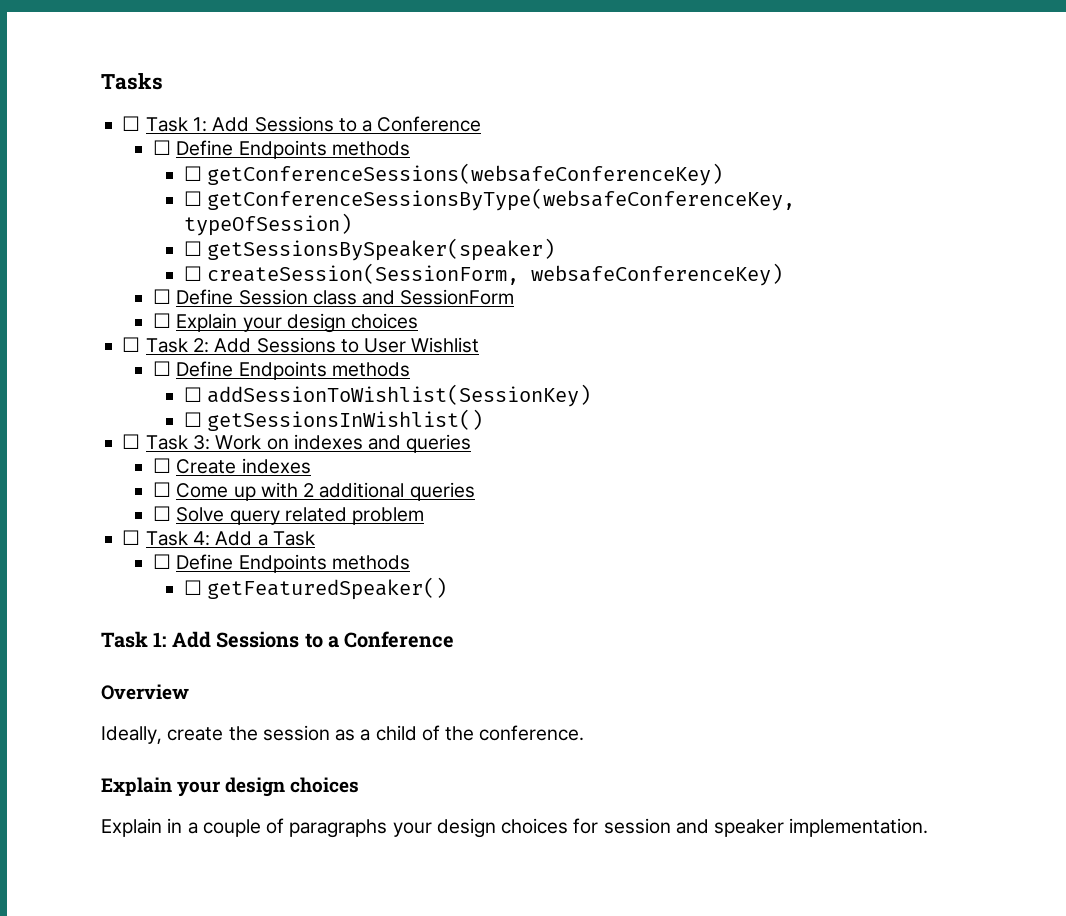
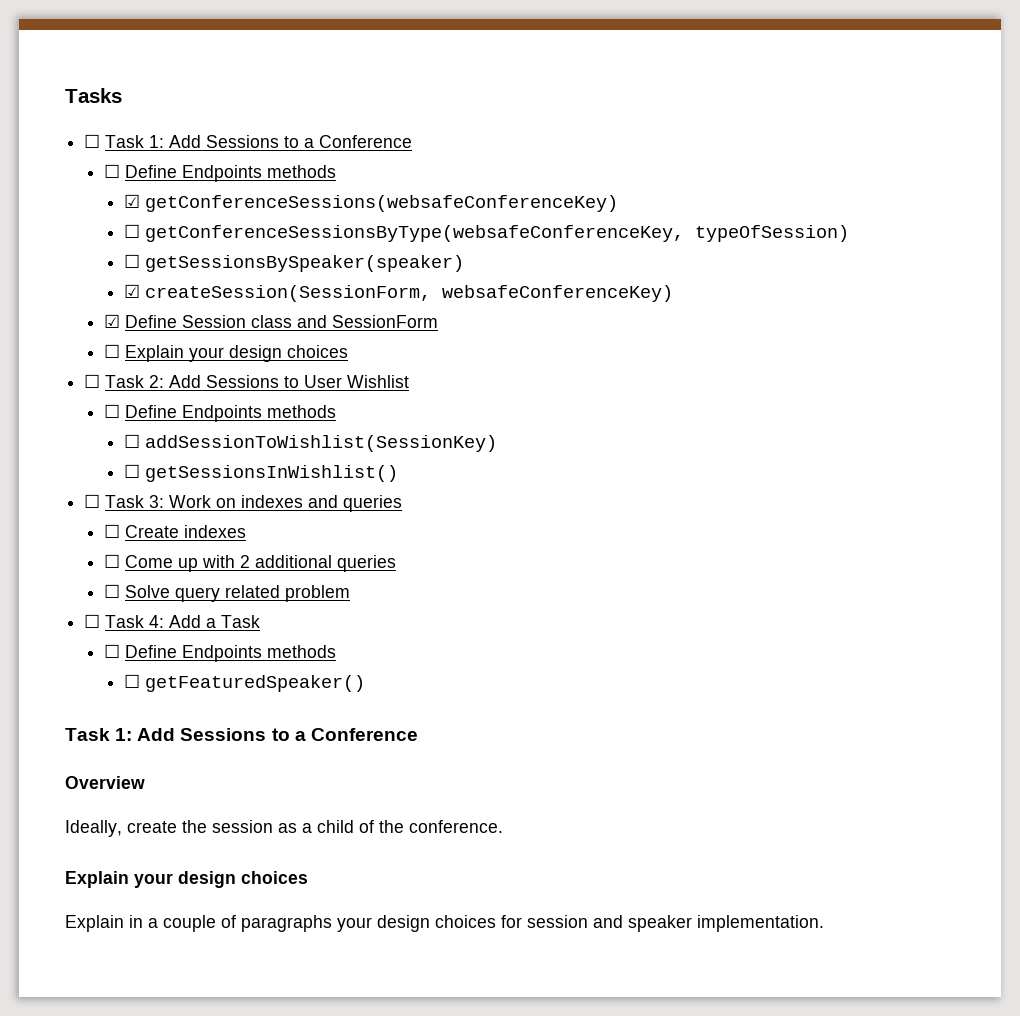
[183,166,202,181] ☐ -> [123,194,140,208] ☑
[183,266,202,281] ☐ -> [123,284,140,298] ☑
[152,289,171,304] ☐ -> [103,314,120,328] ☑

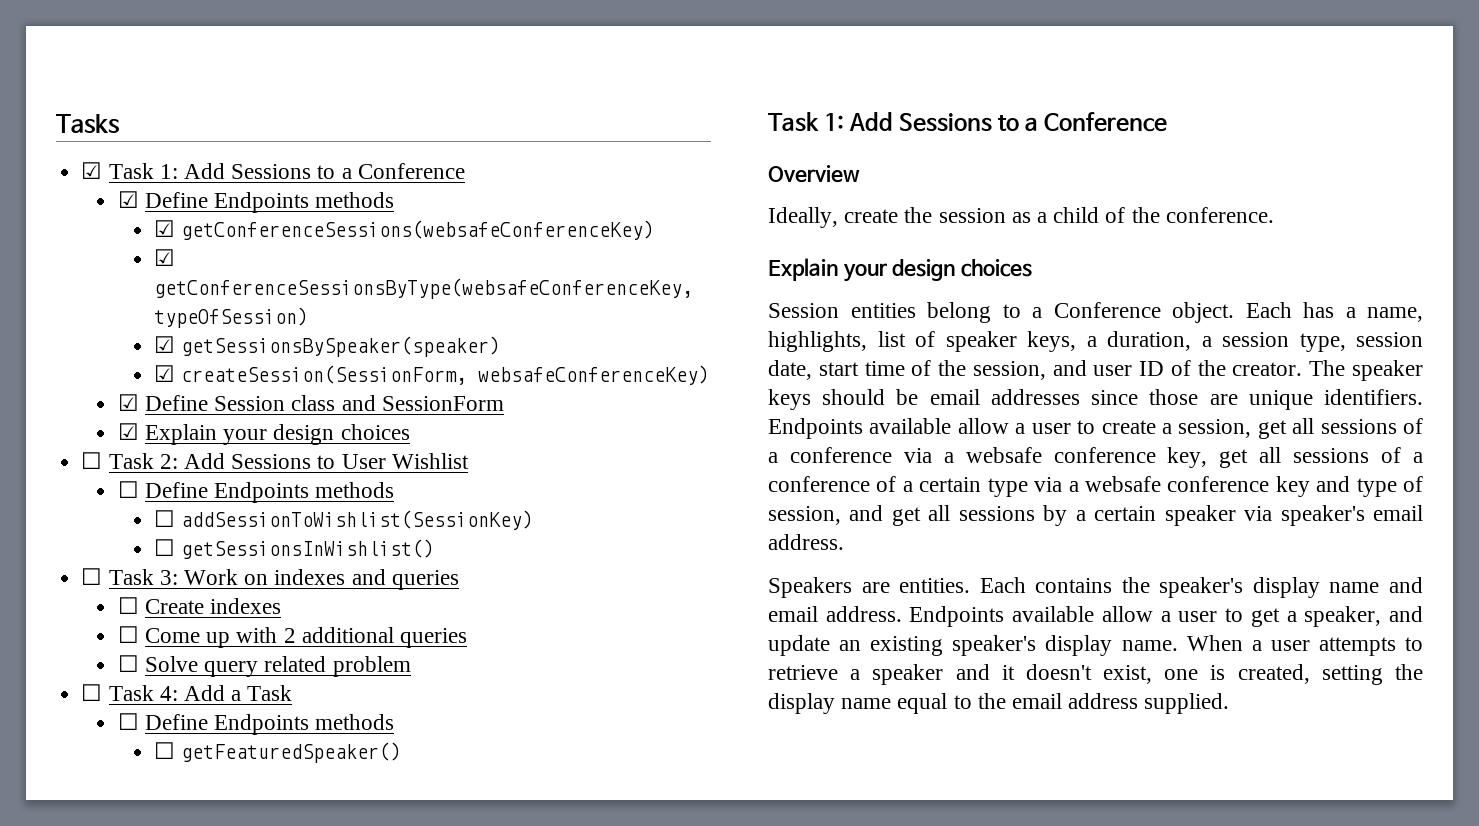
[84,134,413,148] [103,164,120,178] ☐ Task 1: Add Sessions to a Conference // ☐ -> [81,162,465,179] [117,191,139,208] ☑ Task 1: Add Sessions to a Conference // ☑
[123,224,140,238] ☐ -> [154,249,176,266] ☑
[123,254,140,268] ☐ -> [154,336,176,353] ☑
[103,344,120,358] ☐ -> [117,423,139,440] ☑
[65,915,824,932] Explain in a couple of paragraphs your design choices for session and speaker implementation. -> [768,302,1423,323] [768,331,1423,352] [768,360,1423,381] [768,389,1423,410] [768,418,1423,439] [768,447,1423,468] [768,476,1423,497] [768,505,1423,526] [768,534,844,550] [768,577,1423,598] [768,606,1423,627] [768,635,1423,656] [768,664,1423,685] [768,693,1230,714] Session entities belong to a Conference object. Each has a name, highlights, list of speaker keys, a duration, a session type, session date, start time of the session, and user ID of the creator. The speaker keys should be email addresses since those are unique identifiers. Endpoints available allow a user to create a session, get all sessions of a conference via a websafe conference key, get all sessions of a conference of a certain type via a websafe conference key and type of session, and get all sessions by a certain speaker via speaker's email address. // Speakers are entities. Each contains the speaker's display name and email address. Endpoints available allow a user to get a speaker, and update an existing speaker's display name. When a user attempts to retrieve a speaker and it doesn't exist, one is created, setting the display name equal to the email address supplied.

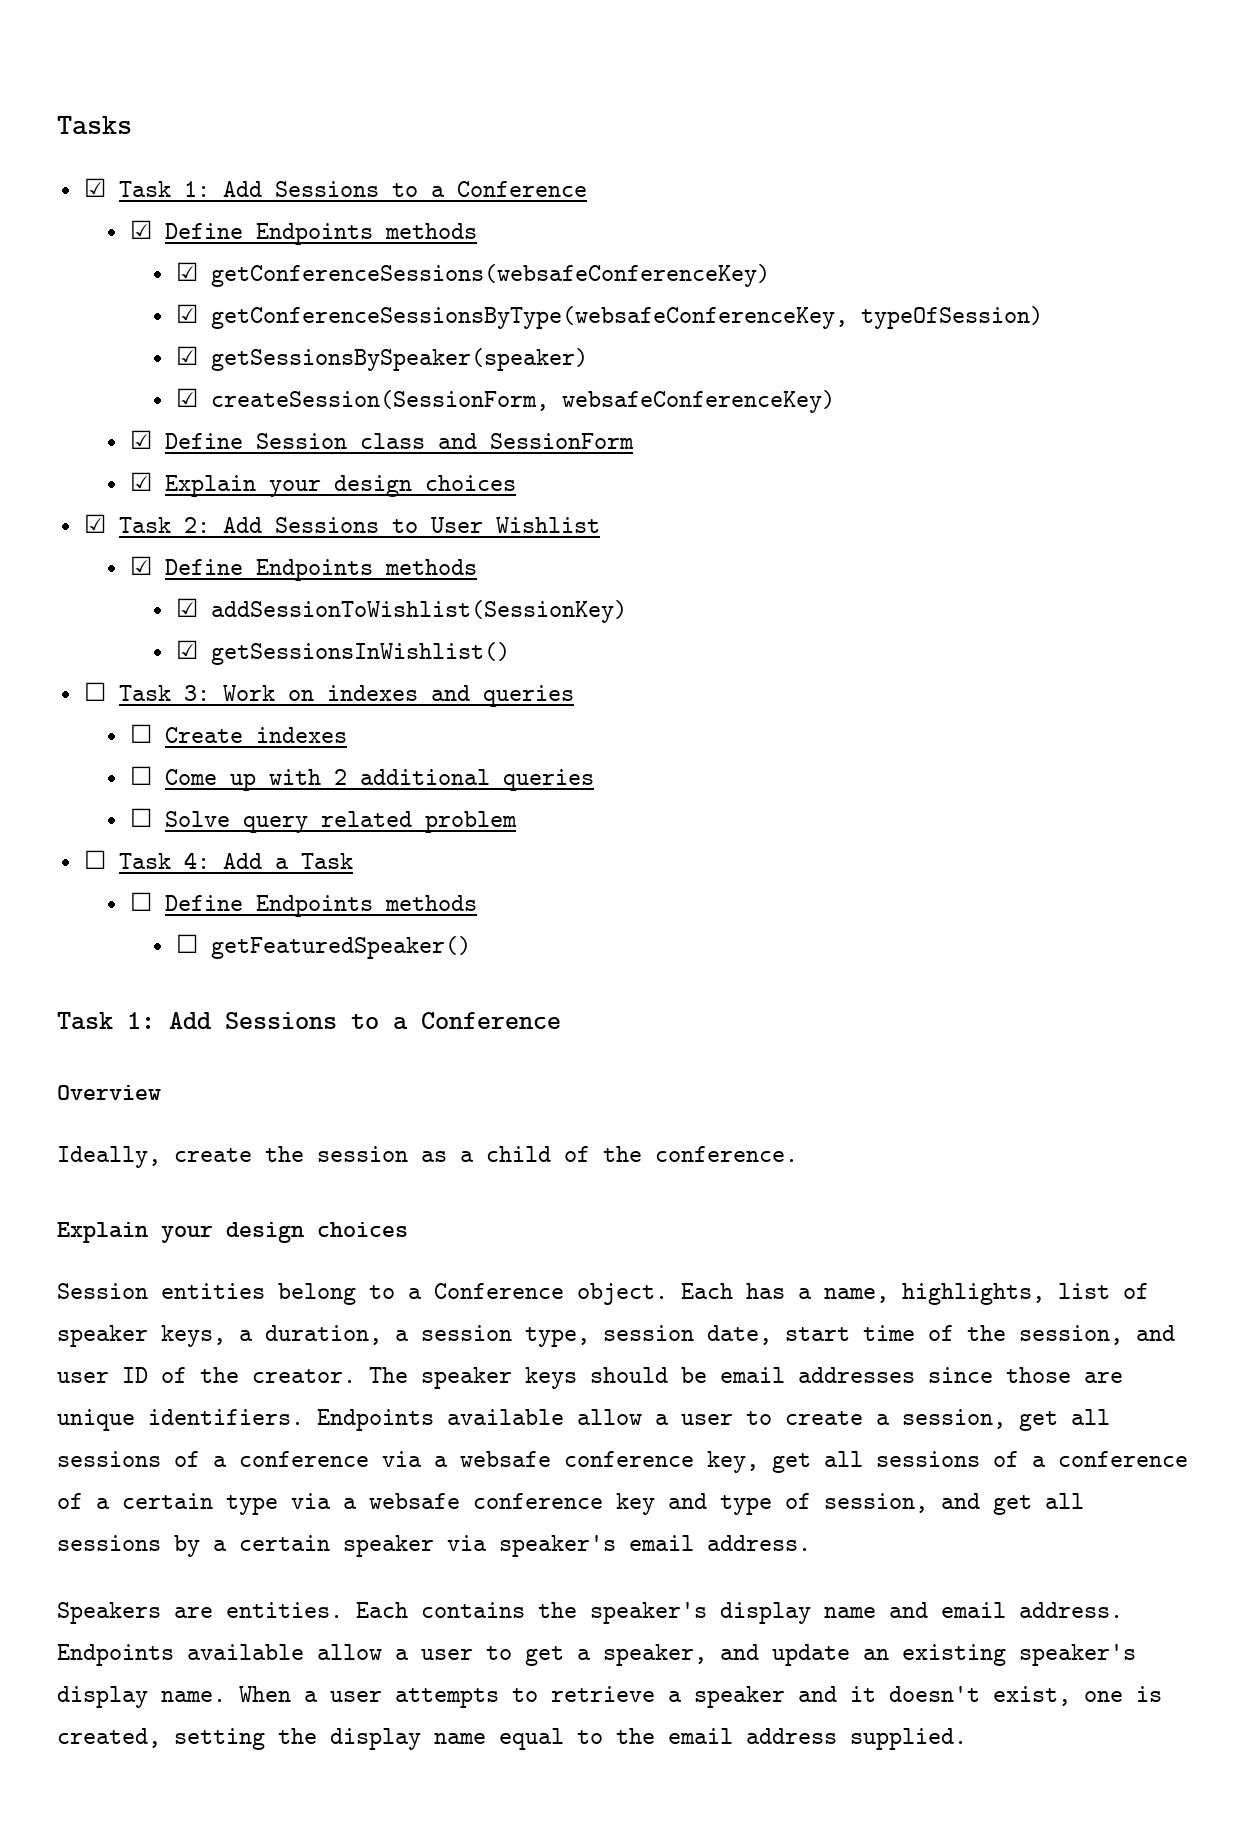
[81,452,103,469] ☐ -> [83,514,106,533] ☑
[117,481,395,503] [154,510,176,527] ☐ Define Endpoints methods // ☐ -> [130,556,478,581] [176,598,199,617] ☑ Define Endpoints methods // ☑
[154,539,176,556] ☐ -> [176,640,199,659] ☑

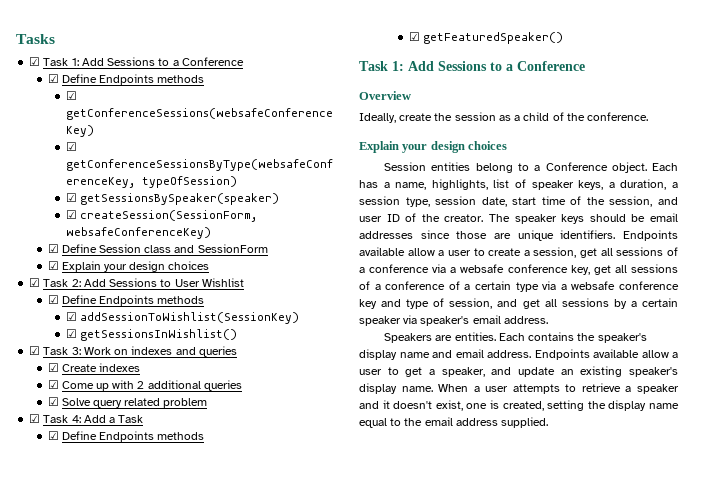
[83,682,106,701] ☐ -> [29,346,41,355] ☑
[130,724,153,743] ☐ -> [47,363,59,372] ☑
[130,766,153,785] ☐ -> [47,380,59,389] ☑
[130,808,153,827] ☐ -> [47,397,59,406] ☑
[83,850,106,869] ☐ -> [29,414,41,423] ☑
[130,892,478,917] [176,934,199,953] ☐ Define Endpoints methods // ☐ -> [47,431,205,442] [408,32,420,41] ☑ Define Endpoints methods // ☑

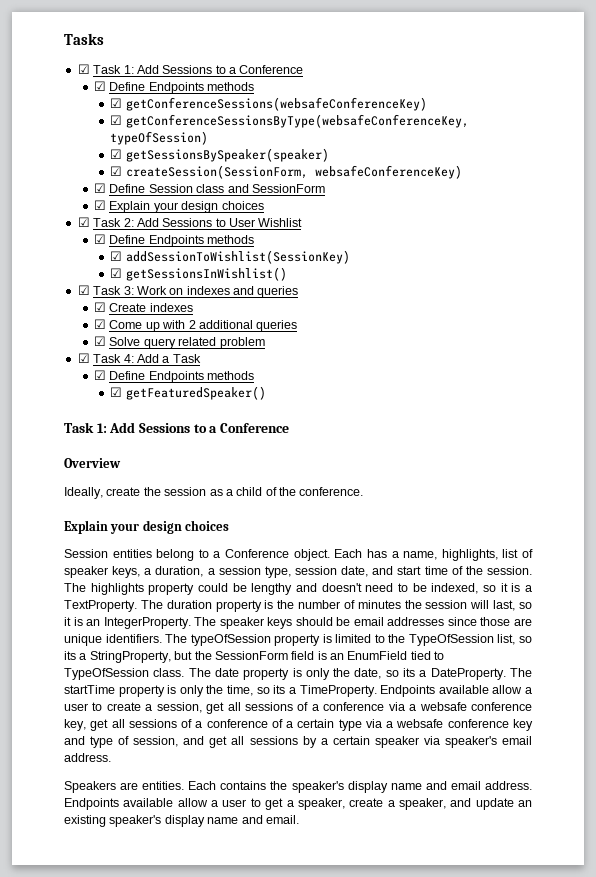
(507, 202) none -> [372,566,394,575] and
[609,196,678,207] [359,213,484,222] session, and user ID of the creator. -> [487,566,533,575] [64,583,533,595] [64,600,533,612] [64,617,191,629] session. The highlights property could be lengthy and doesn't need to be indexed, so it is a TextProperty. The duration property is the number of minutes the session will last, so it is an IntegerProperty.
(616, 234) none -> [165,634,532,646] [64,651,445,663] [64,668,533,680] [64,685,377,697] The typeOfSession property is limited to the TypeOfSession list, so its a StringProperty, but the SessionForm field is an EnumField tied to TypeOfSession class. The date property is only the date, so its a DateProperty. The startTime property is only the time, so its a TimeProperty.
(485, 372) none -> [349,798,446,810] create a speaker,
[401,383,679,394] [359,400,679,411] [359,417,549,428] name. When a user attempts to retrieve a speaker and it doesn't exist, one is created, setting the display name equal to the email address supplied. -> [207,815,299,824] name and email.

